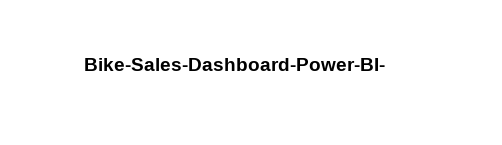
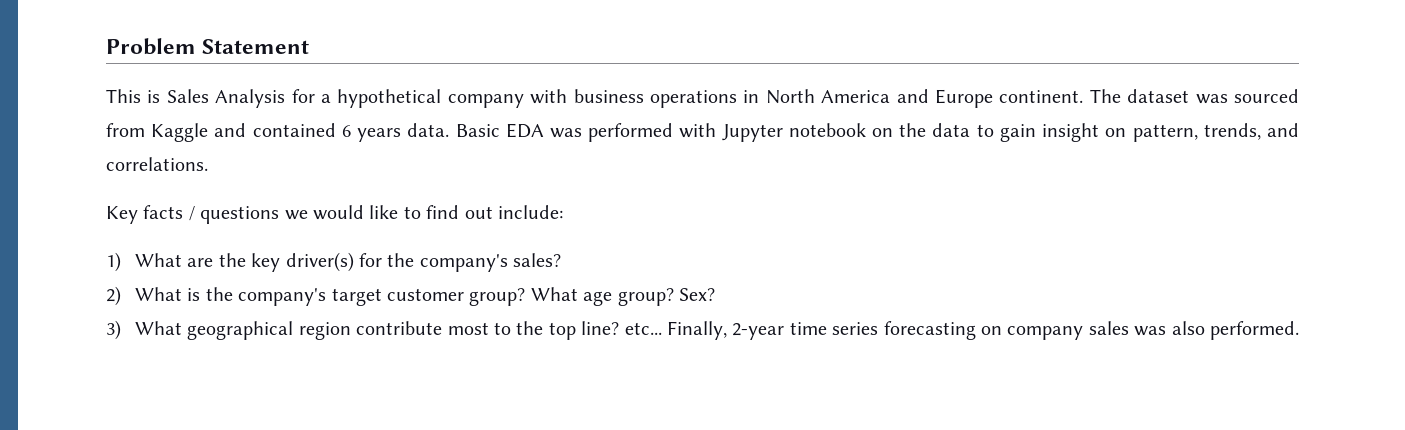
[84,58,385,71] Bike-Sales-Dashboard-Power-BI- -> [106,38,310,55] [106,89,1299,108] [106,123,1300,142] [106,157,208,171] [106,205,563,224] [106,252,562,272] [106,286,715,306] [106,320,1299,340] Problem Statement // This is Sales Analysis for a hypothetical company with business operations in North America and Europe continent. The dataset was sourced from Kaggle and contained 6 years data. Basic EDA was performed with Jupyter notebook on the data to gain insight on pattern, trends, and correlations. // Key facts / questions we would like to find out include: // 1) What are the key driver(s) for the company's sales? // 2) What is the company's target customer group? What age group? Sex? // 3) What geographical region contribute most to the top line? etc... Finally, 2-year time series forecasting on company sales was also performed.

